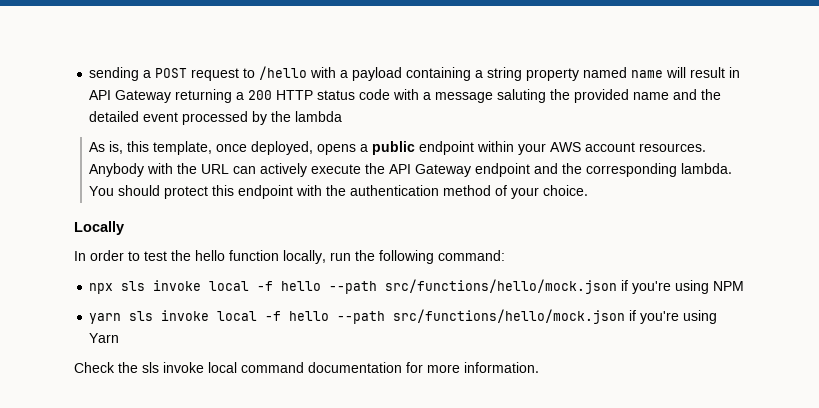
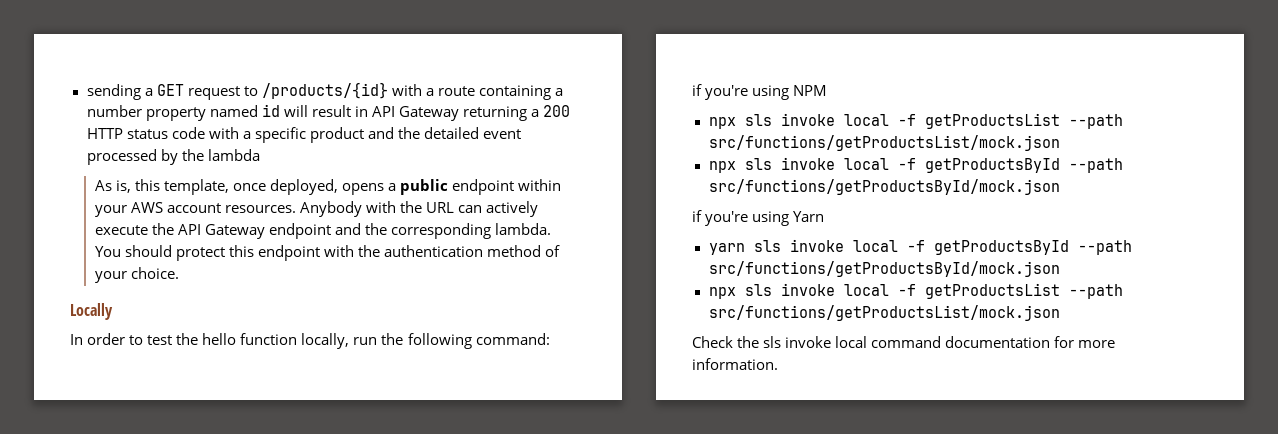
[155,68,188,78] POST -> [156,84,184,96] GET
[259,66,403,81] /hello with a payload -> [261,82,475,99] /products/{id} with a route
[487,67,523,81] string -> [86,105,142,117] number
[631,70,664,78] name -> [261,104,280,117] id
[435,89,670,103] message saluting the provided name -> [254,127,364,143] specific product
[89,279,745,294] // npx sls invoke local -f hello --path src/functions/hello/mock.json if you're using NPM -> [692,84,828,100] [708,113,1123,129] [708,135,1060,151] [708,157,1123,173] [708,179,1060,195] [692,210,825,226] // if you're using NPM // npx sls invoke local -f getProductsList --path src/functions/getProductsList/mock.json // npx sls invoke local -f getProductsById --path src/functions/getProductsById/mock.json // if you're using Yarn
[289,309,718,324] [89,333,120,343] hello --path src/functions/hello/mock.json if you're using Yarn -> [933,240,1132,255] [708,261,1060,277] [708,283,1123,299] [708,305,1060,321] getProductsById --path src/functions/getProductsById/mock.json // npx sls invoke local -f getProductsList --path src/functions/getProductsList/mock.json

